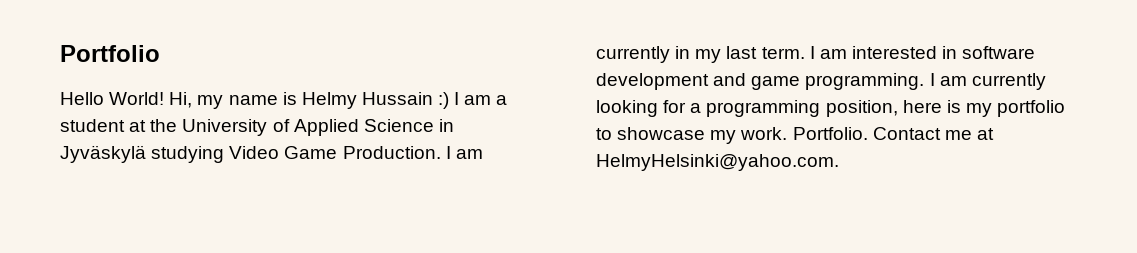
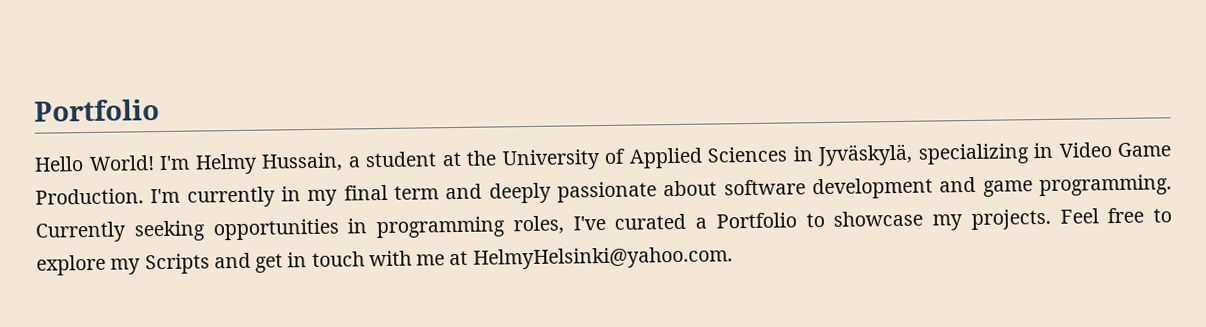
[169,92,492,109] Hi, my name is Helmy Hussain :) I am -> [159,152,343,175] I'm Helmy Hussain,
[363,119,454,132] [60,145,225,163] Science in Jyväskylä studying -> [707,142,1053,167] Sciences in Jyväskylä, specializing in
[445,146,483,159] I am -> [150,188,181,204] I'm
[726,46,958,59] last term. I am interested in -> [343,180,718,204] final term and deeply passionate about
[929,73,1046,90] [596,100,1066,117] [596,127,941,144] I am currently looking for a programming position, here is my portfolio to showcase my work. Portfolio. Contact -> [35,207,1172,243] [36,250,412,276] Currently seeking opportunities in programming roles, I've curated a Portfolio to showcase my projects. Feel free to explore my Scripts and get in touch with

